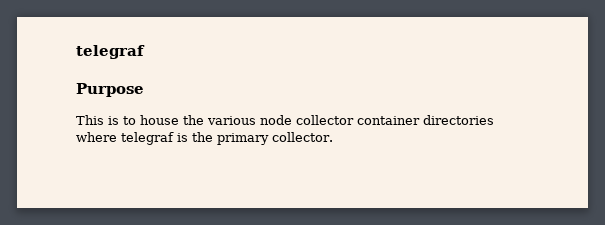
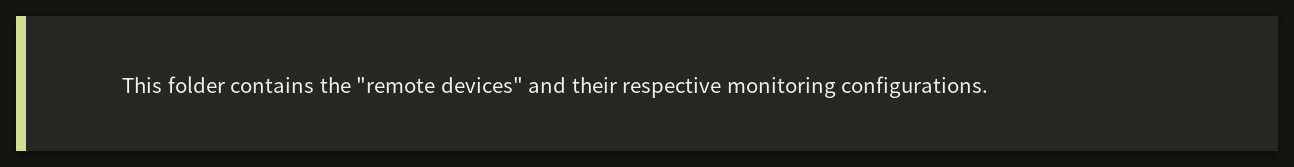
[76,45,145,59] [76,83,144,97] [76,115,494,125] [76,132,333,145] telegraf // Purpose // This is to house the various node collector container directories where telegraf is the primary collector. -> [122,76,989,98] This folder contains the "remote devices" and their respective monitoring configurations.

